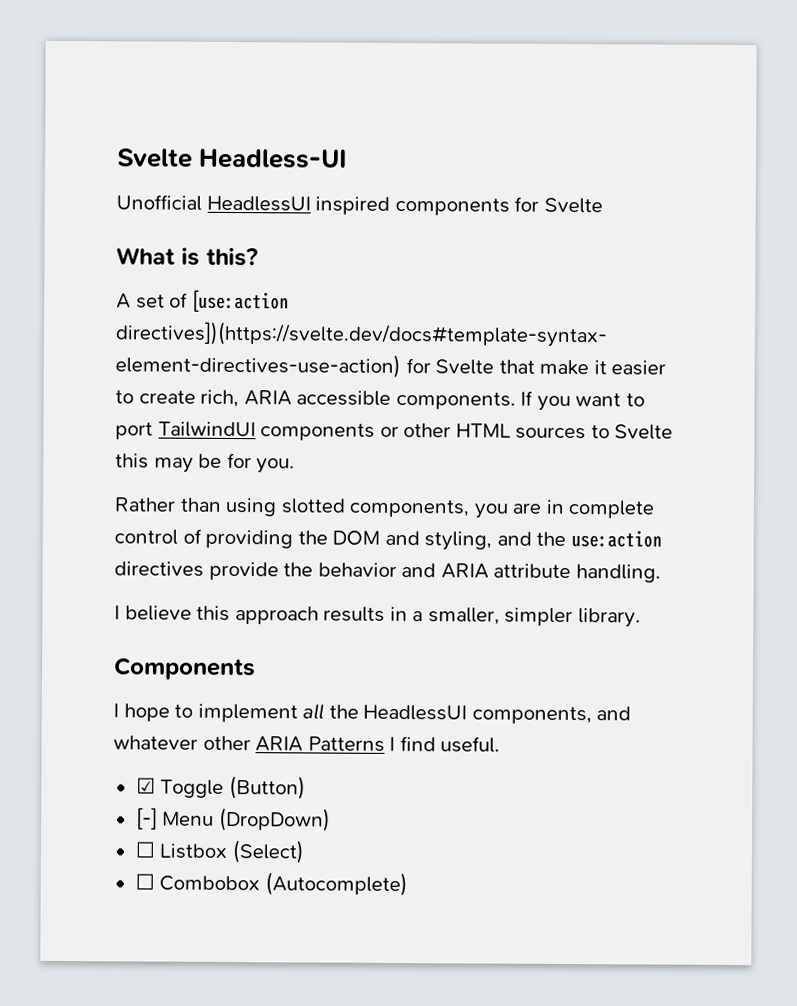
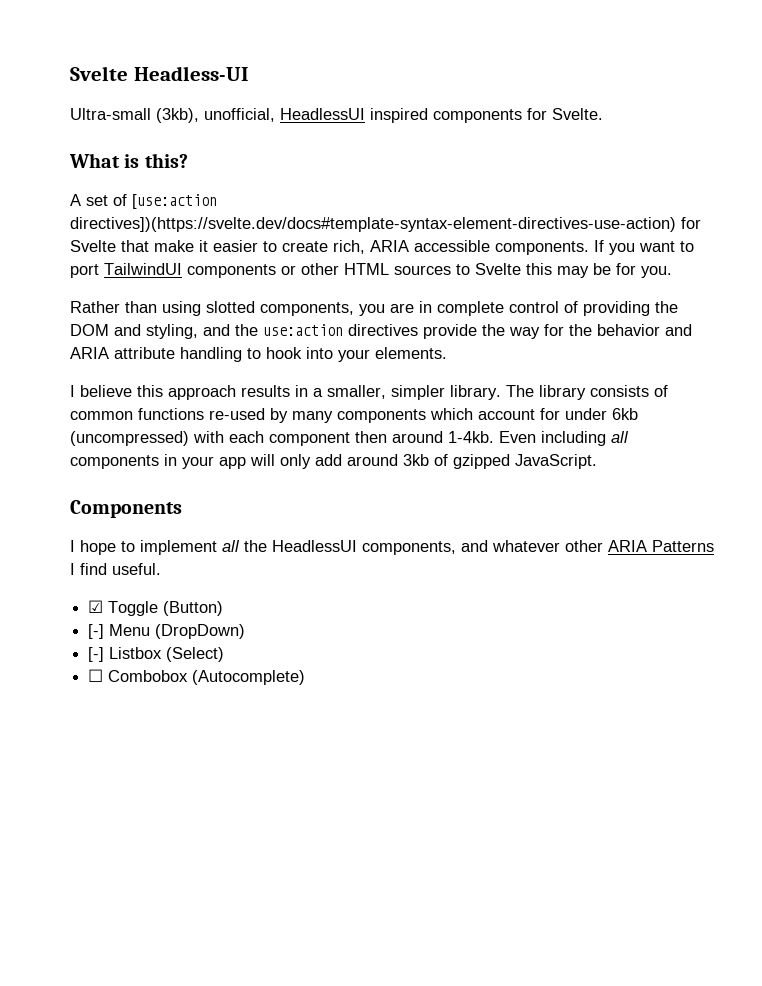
[116,194,202,211] Unofficial -> [70,108,275,123] Ultra-small (3kb), unofficial,
[543,197,603,214] Svelte -> [552,108,603,120] Svelte.
(314, 569) none -> [509,324,592,339] way for the
[575,564,661,583] handling. -> [180,347,447,362] handling to hook into your elements.
(641, 618) none -> [506,385,668,400] [70,408,638,423] [70,431,629,446] [70,454,597,469] The library consists of common functions re-used by many components which account for under 6kb (uncompressed) with each component then around 1-4kb. Even including all components in your app will only add around 3kb of gzipped JavaScript.
[134,841,155,858] ☐ -> [88,647,105,662] [-]

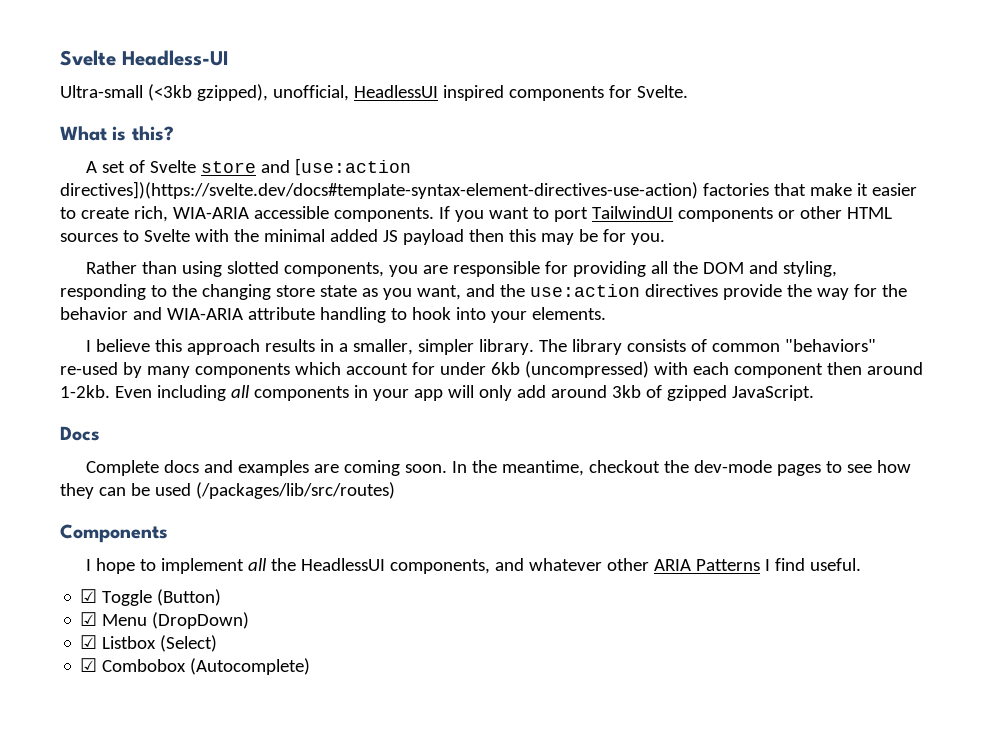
[156,108,199,123] (3kb), -> [147,84,268,101] (<3kb gzipped),
[132,194,217,209] [70,217,701,232] [70,240,116,252] [use:action directives])(https://svelte.dev/docs#template-syntax-element-directives-use-action) for Svelte -> [150,158,412,176] [60,181,769,199] Svelte store and [use:action directives])(https://svelte.dev/docs#template-syntax-element-directives-use-action) factories
[370,240,409,252] ARIA -> [172,207,249,219] WIA-ARIA
(521, 269) none -> [194,229,504,245] with the minimal added JS payload then
[419,301,678,316] [70,324,198,339] in complete control of providing the DOM and styling, -> [453,261,838,277] [60,284,461,300] responsible for providing all the DOM and styling, responding to the changing store state as you want,
[70,347,109,359] ARIA -> [166,308,243,320] WIA-ARIA
[138,408,204,420] functions -> [785,339,877,352] "behaviors"
[448,431,494,443] 1-4kb. -> [60,385,110,398] 1-2kb.
(597, 461) none -> [60,426,100,441] [86,460,912,476] [60,482,395,499] // Docs // Complete docs and examples are coming soon. In the meantime, checkout the dev-mode pages to see how they can be used (/packages/lib/src/routes)
[88,624,105,639] [-] -> [80,612,98,626] ☑
[88,647,105,662] [-] -> [80,635,98,649] ☑
[88,669,104,682] ☐ -> [80,658,98,672] ☑

